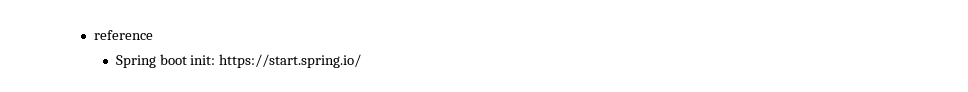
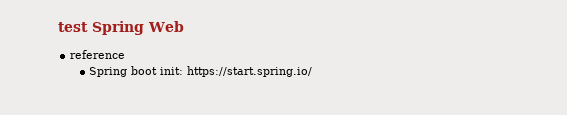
(93, 35) none -> [58,21,184,35] test Spring Web //

